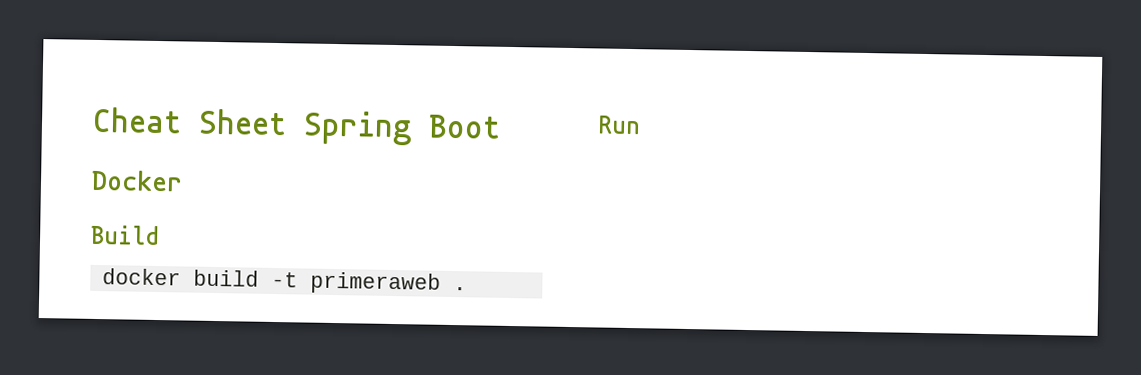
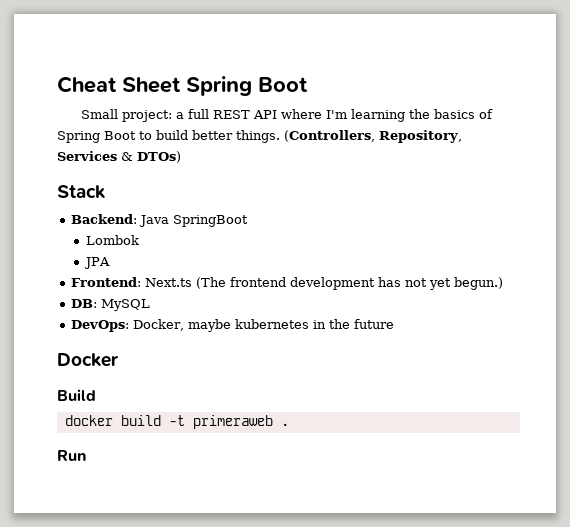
(501, 126) none -> [80,109,493,122] [57,130,462,143] [57,151,181,163] [57,185,105,199] [71,214,249,227] [85,235,139,245] [83,257,110,269] [71,277,504,290] [71,299,151,311] [71,319,395,332] // Small project: a full REST API where I'm learning the basics of Spring Boot to build better things. (Controllers, Repository, Services & DTOs) // Stack // Backend: Java SpringBoot // Lombok // JPA // Frontend: Next.ts (The frontend development has not yet begun.) // DB: MySQL // DevOps: Docker, maybe kubernetes in the future

